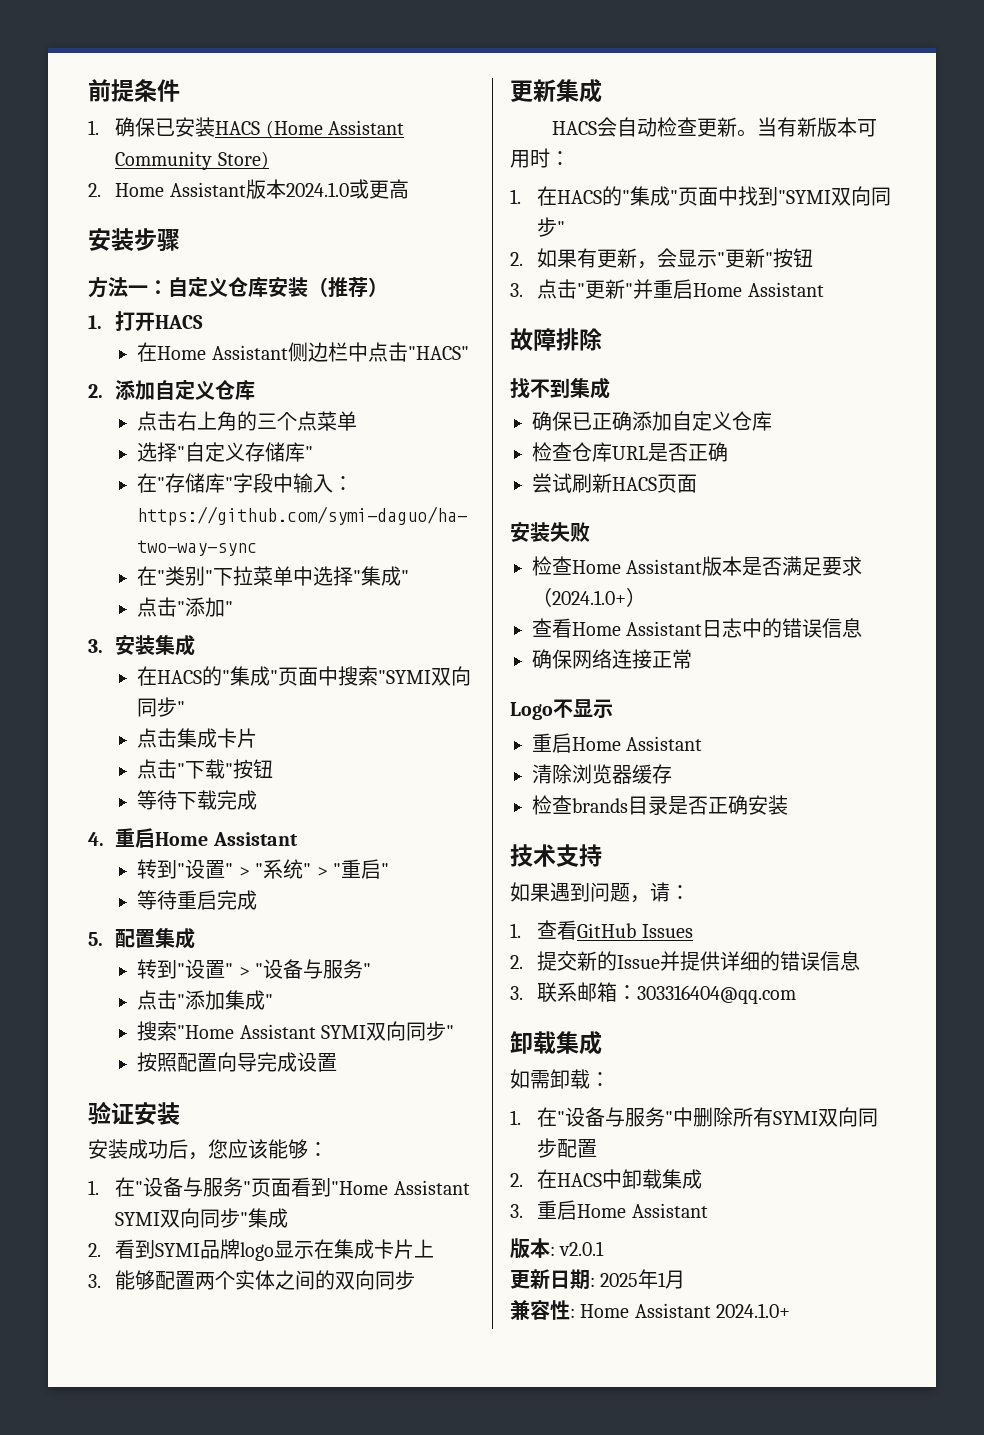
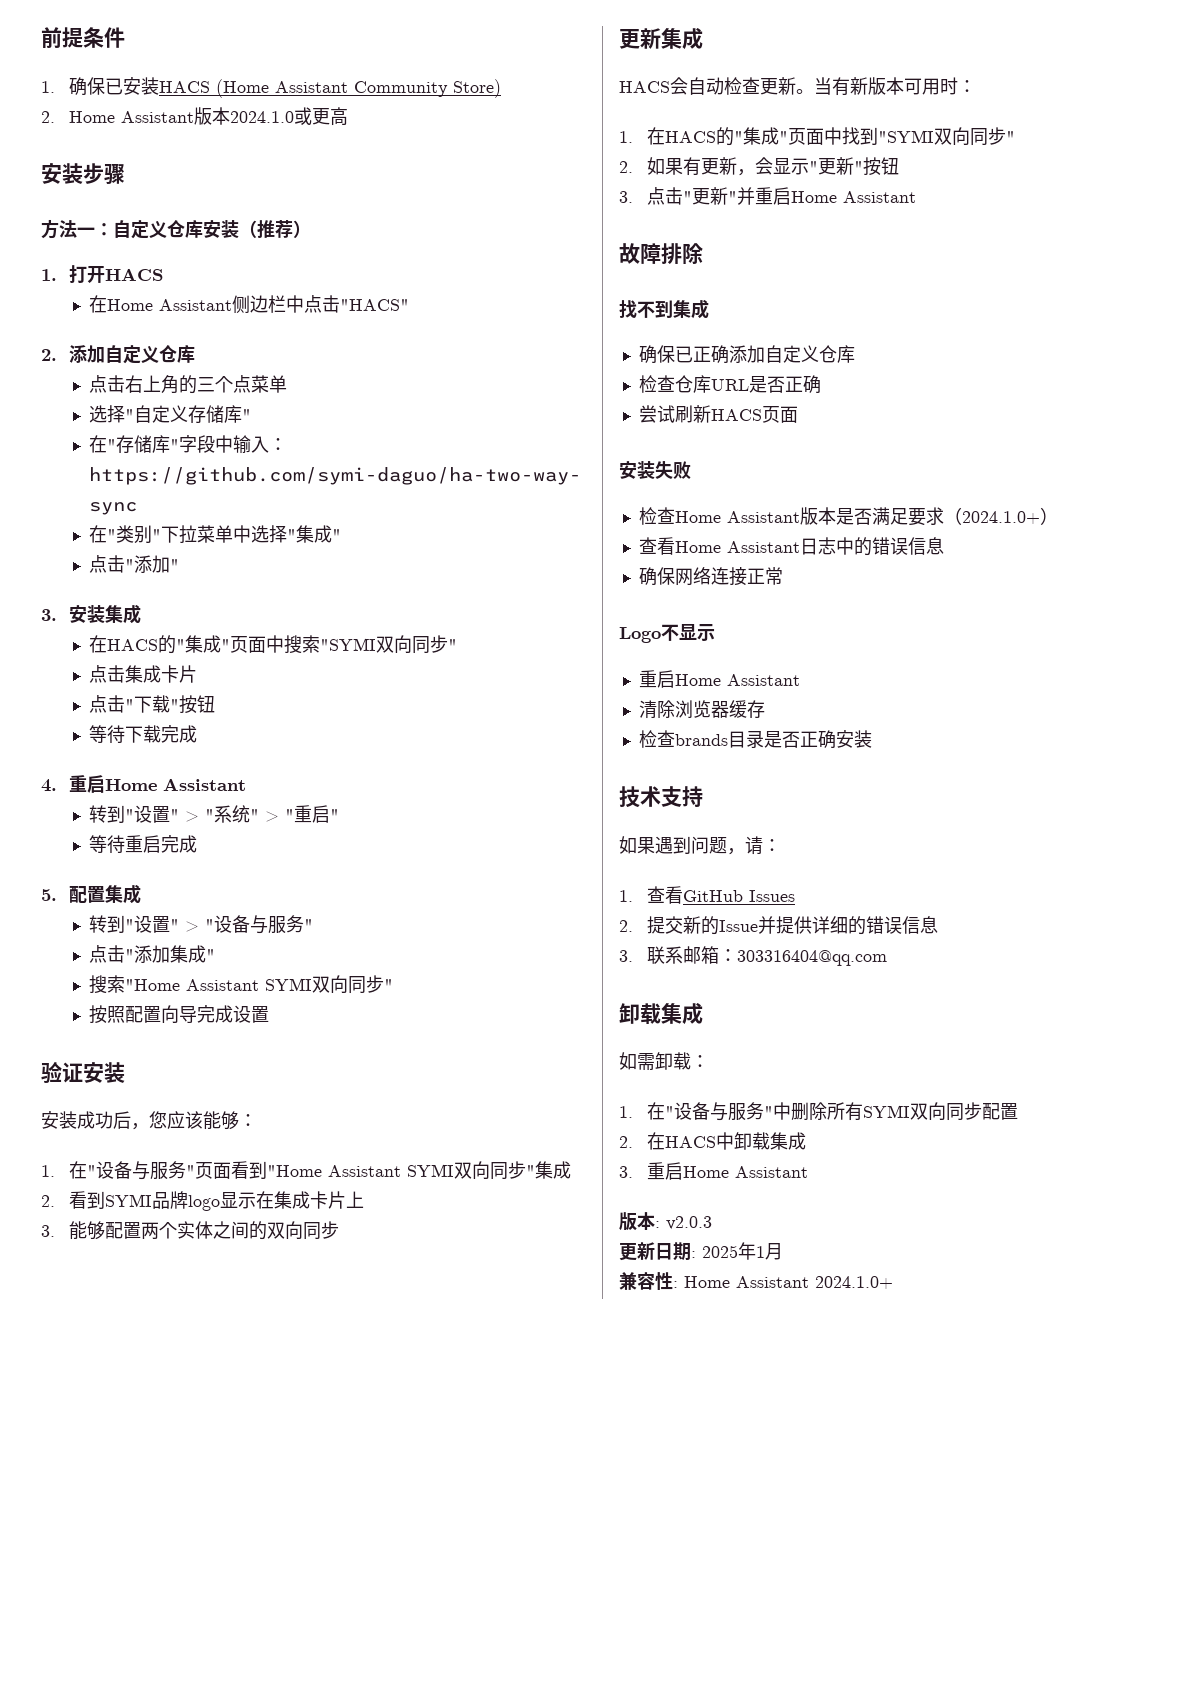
[559,1241,605,1256] v2.0.1 -> [666,1216,712,1230] v2.0.3

